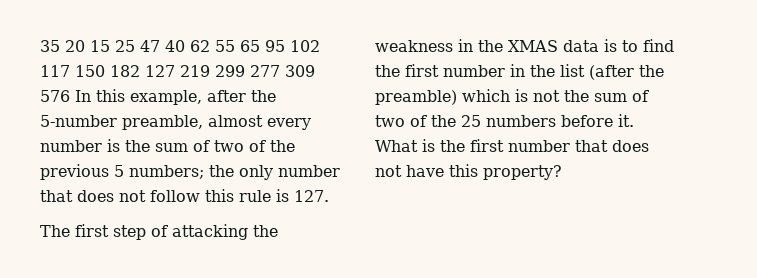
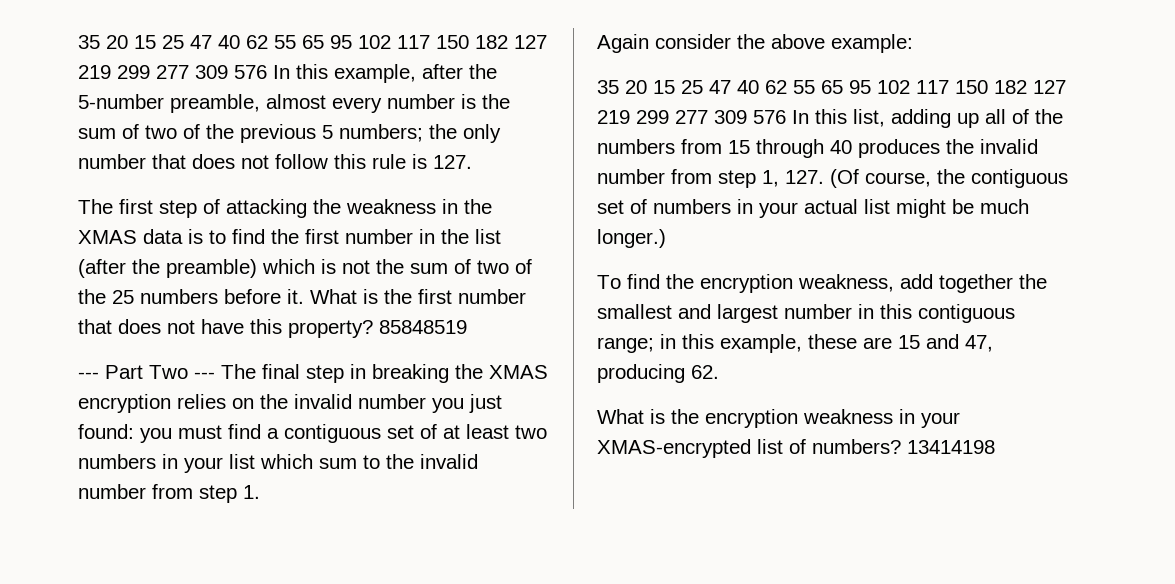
(562, 172) none -> [379,320,467,334] [78,364,548,383] [78,394,502,413] [78,424,547,443] [78,454,478,473] [78,484,260,503] [597,34,913,53] [597,80,1066,94] [597,109,1063,128] [597,139,1038,158] [597,169,1068,188] [597,199,1029,218] [597,229,666,248] [597,274,1047,293] [597,304,1015,323] [597,334,993,353] [597,364,719,383] [597,409,960,428] [597,439,995,458] 85848519 // --- Part Two --- The final step in breaking the XMAS encryption relies on the invalid number you just found: you must find a contiguous set of at least two numbers in your list which sum to the invalid number from step 1. // Again consider the above example: // 35 20 15 25 47 40 62 55 65 95 102 117 150 182 127 219 299 277 309 576 In this list, adding up all of the numbers from 15 through 40 produces the invalid number from step 1, 127. (Of course, the contiguous set of numbers in your actual list might be much longer.) // To find the encryption weakness, add together the smallest and largest number in this contiguous range; in this example, these are 15 and 47, producing 62. // What is the encryption weakness in your XMAS-encrypted list of numbers? 13414198

